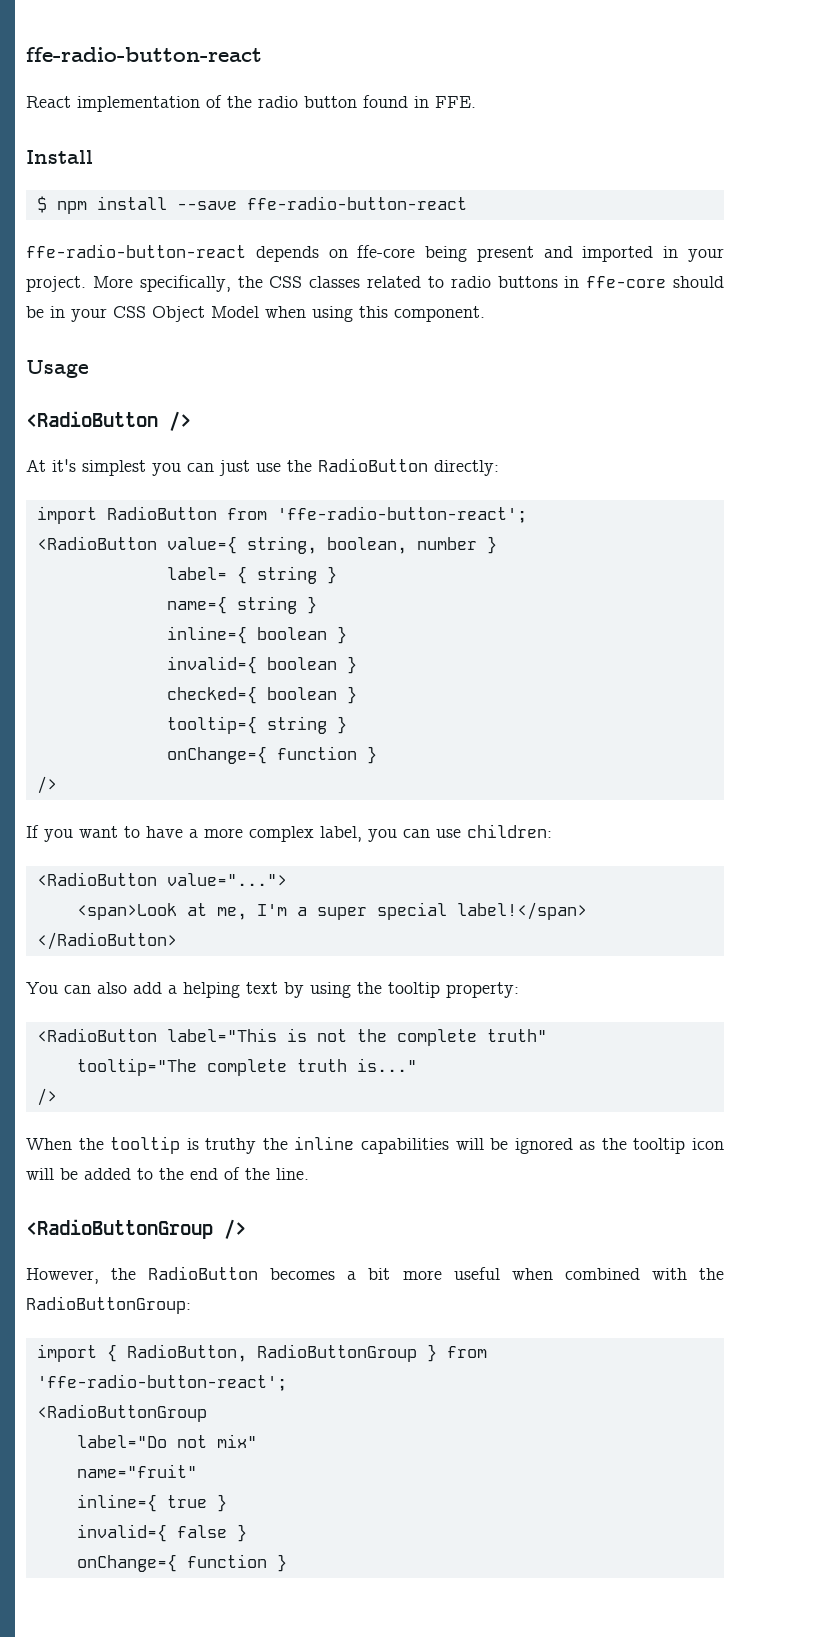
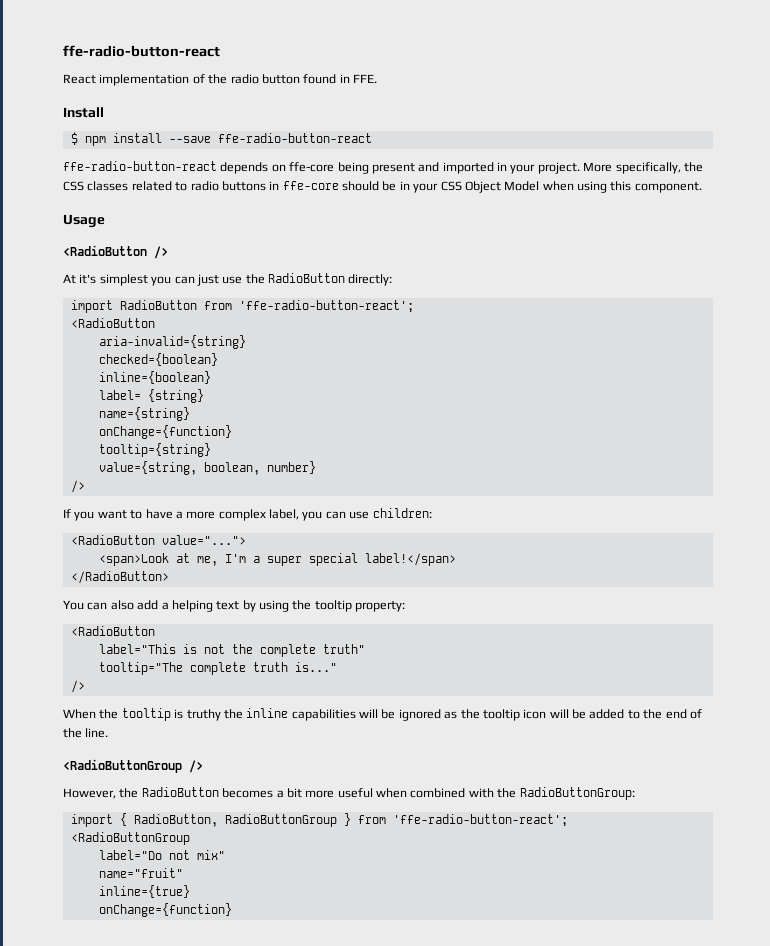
[166,536,497,554] [166,566,337,584] [166,596,317,614] [166,626,347,644] [166,656,357,674] [166,686,357,704] [166,716,347,734] [166,746,377,764] value={ string, boolean, number } // label= { string } // name={ string } // inline={ boolean } // invalid={ boolean } // checked={ boolean } // tooltip={ string } // onChange={ function } -> [98,335,246,349] [98,353,218,366] [98,371,211,384] [98,389,204,403] [98,407,190,421] [98,425,232,439] [98,443,211,457] [98,461,316,475] // aria-invalid={string} // checked={boolean} // inline={boolean} // label= {string} // name={string} // onChange={function} // tooltip={string} // value={string, boolean, number}
(157, 1035) none -> (155, 631) //
[76,1494,227,1512] [76,1524,247,1542] [76,1554,287,1572] inline={ true } // invalid={ false } // onChange={ function } -> [98,885,190,898] [98,903,232,917] inline={true} // onChange={function}

